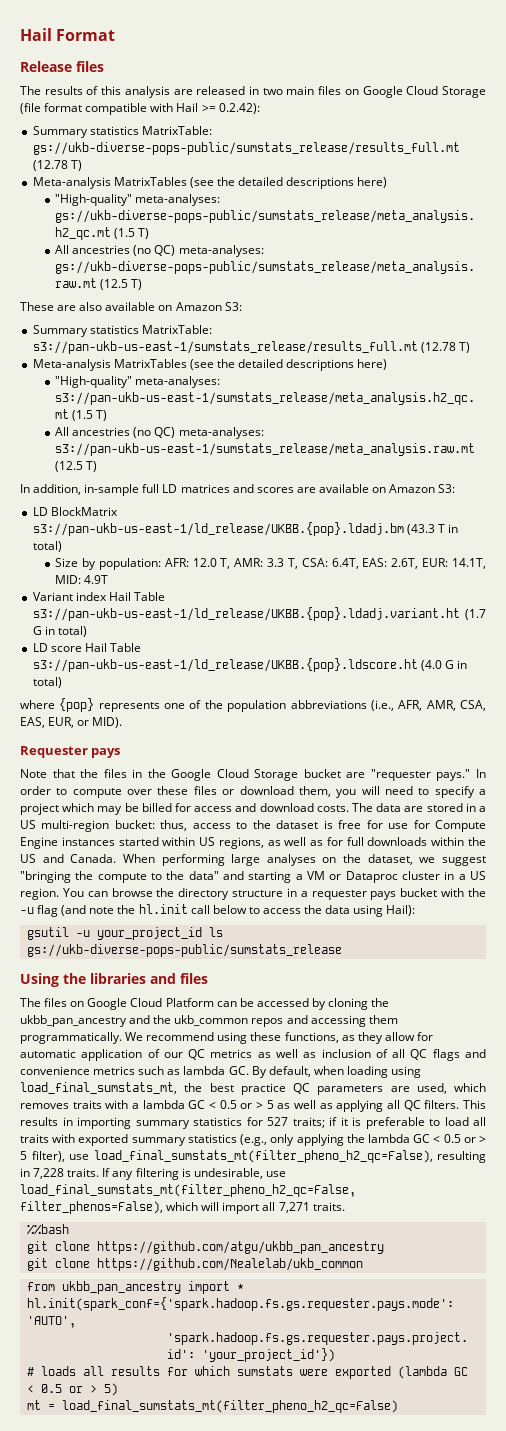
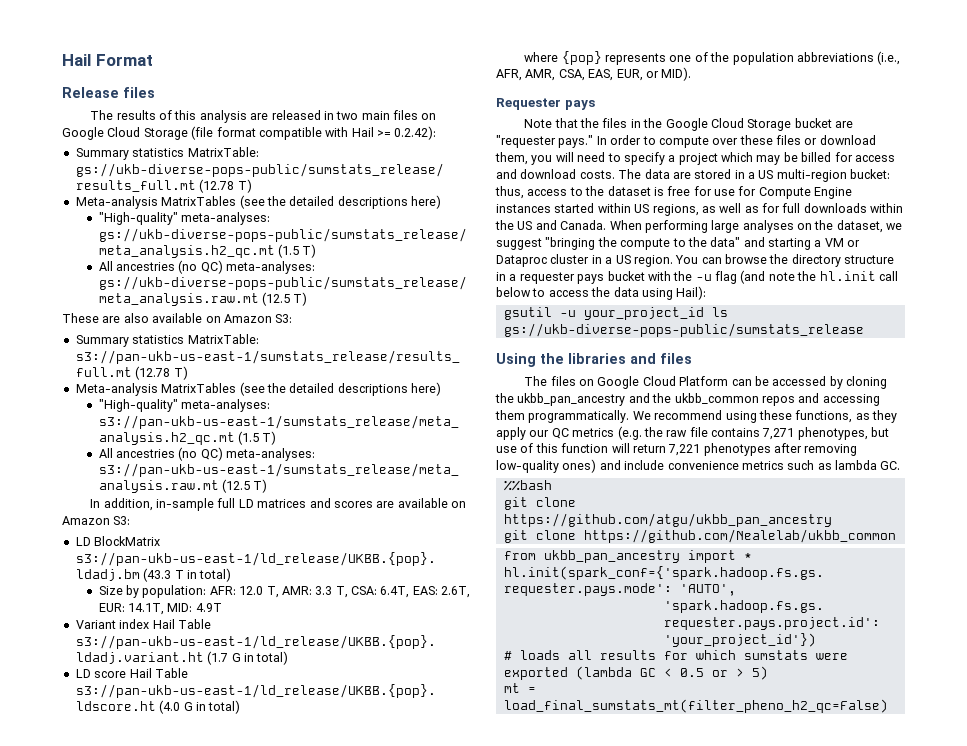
[174,1015,249,1026] ukb_common -> [674,393,759,404] ukbb_common
[384,1032,433,1041] [20,1049,486,1061] allow for automatic application of our QC metrics as well as inclusion of all QC flags and -> [496,426,890,440] [496,443,858,456] [496,459,665,473] apply our QC metrics (e.g. the raw file contains 7,271 phenotypes, but use of this function will return 7,221 phenotypes after removing low-quality ones) and include
[251,1066,422,1078] [20,1082,486,1095] [20,1100,487,1112] [20,1117,486,1129] [20,1134,487,1146] [20,1150,486,1163] [20,1168,286,1180] [20,1184,356,1197] [20,1201,345,1214] By default, when loading using load_final_sumstats_mt, the best practice QC parameters are used, which removes traits with a lambda GC < 0.5 or > 5 as well as applying all QC filters. This results in importing summary statistics for 527 traits; if it is preferable to load all traits with exported summary statistics (e.g., only applying the lambda GC < 0.5 or > 5 filter), use load_final_sumstats_mt(filter_pheno_h2_qc=False), resulting in 7,228 traits. If any filtering is undesirable, use load_final_sumstats_mt(filter_pheno_h2_qc=False, filter_phenos=False), which will import all 7,271 traits. -> (901, 465) none
[96,1258,363,1271] https://github.com/Nealelab/ukb_common -> [583,529,896,543] https://github.com/Nealelab/ukbb_common

